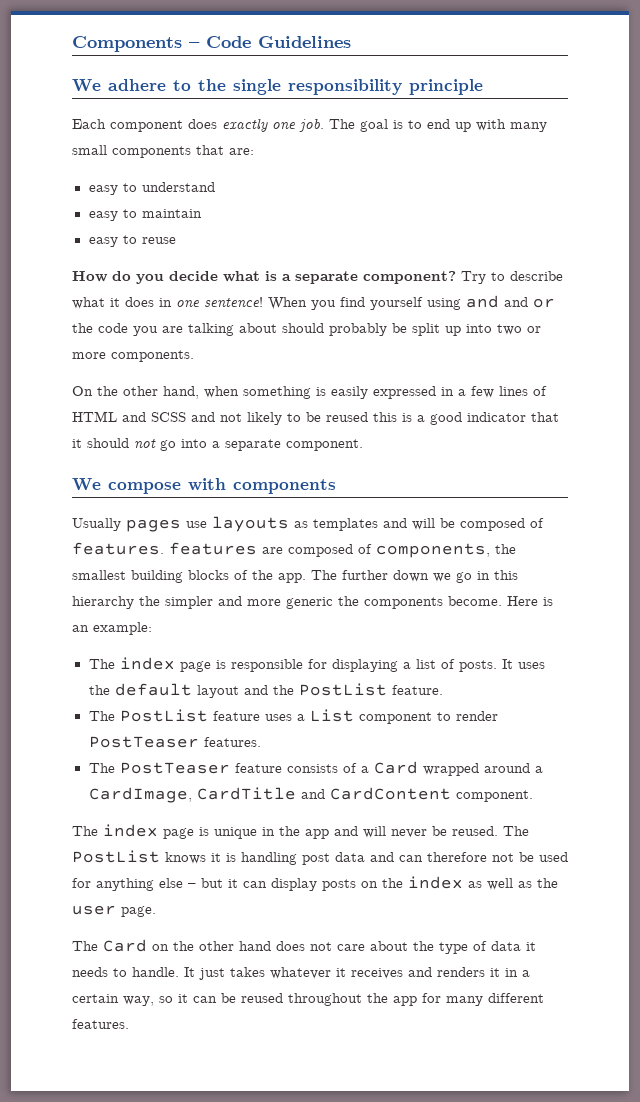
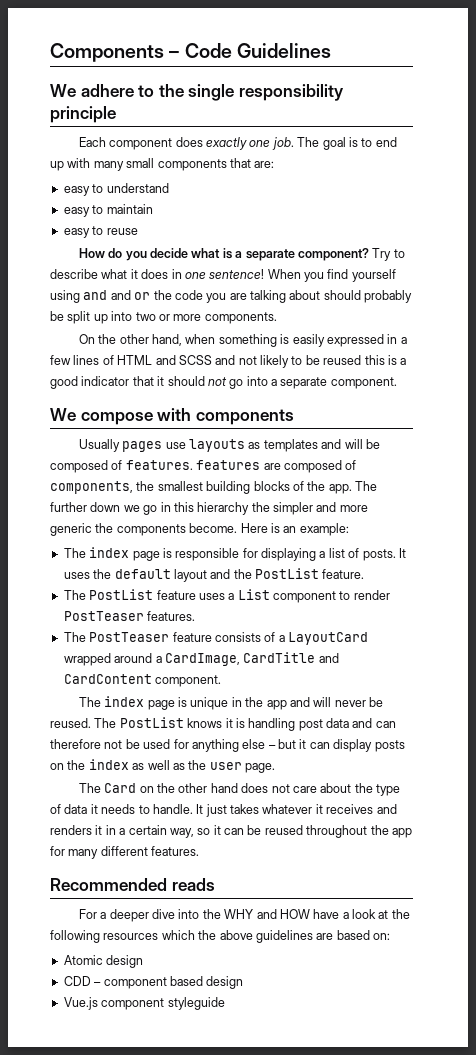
[373,761,418,774] Card -> [288,632,368,645] LayoutCard
(129, 1024) none -> [50,878,215,891] [78,909,410,922] [50,930,390,943] [63,955,144,968] [63,976,244,989] [63,997,225,1010] // Recommended reads // For a deeper dive into the WHY and HOW have a look at the following resources which the above guidelines are based on: // Atomic design // CDD – component based design // Vue.js component styleguide

